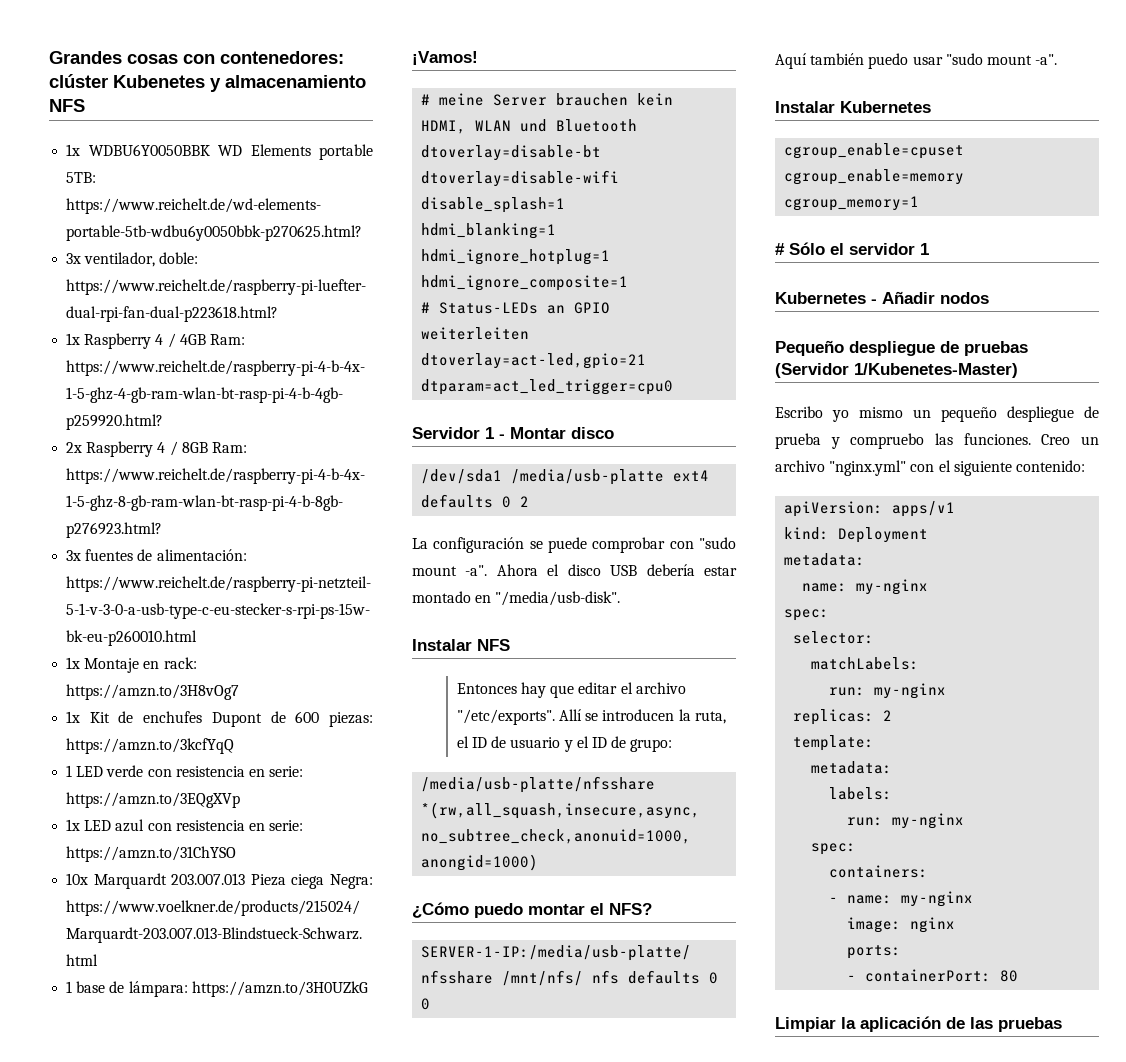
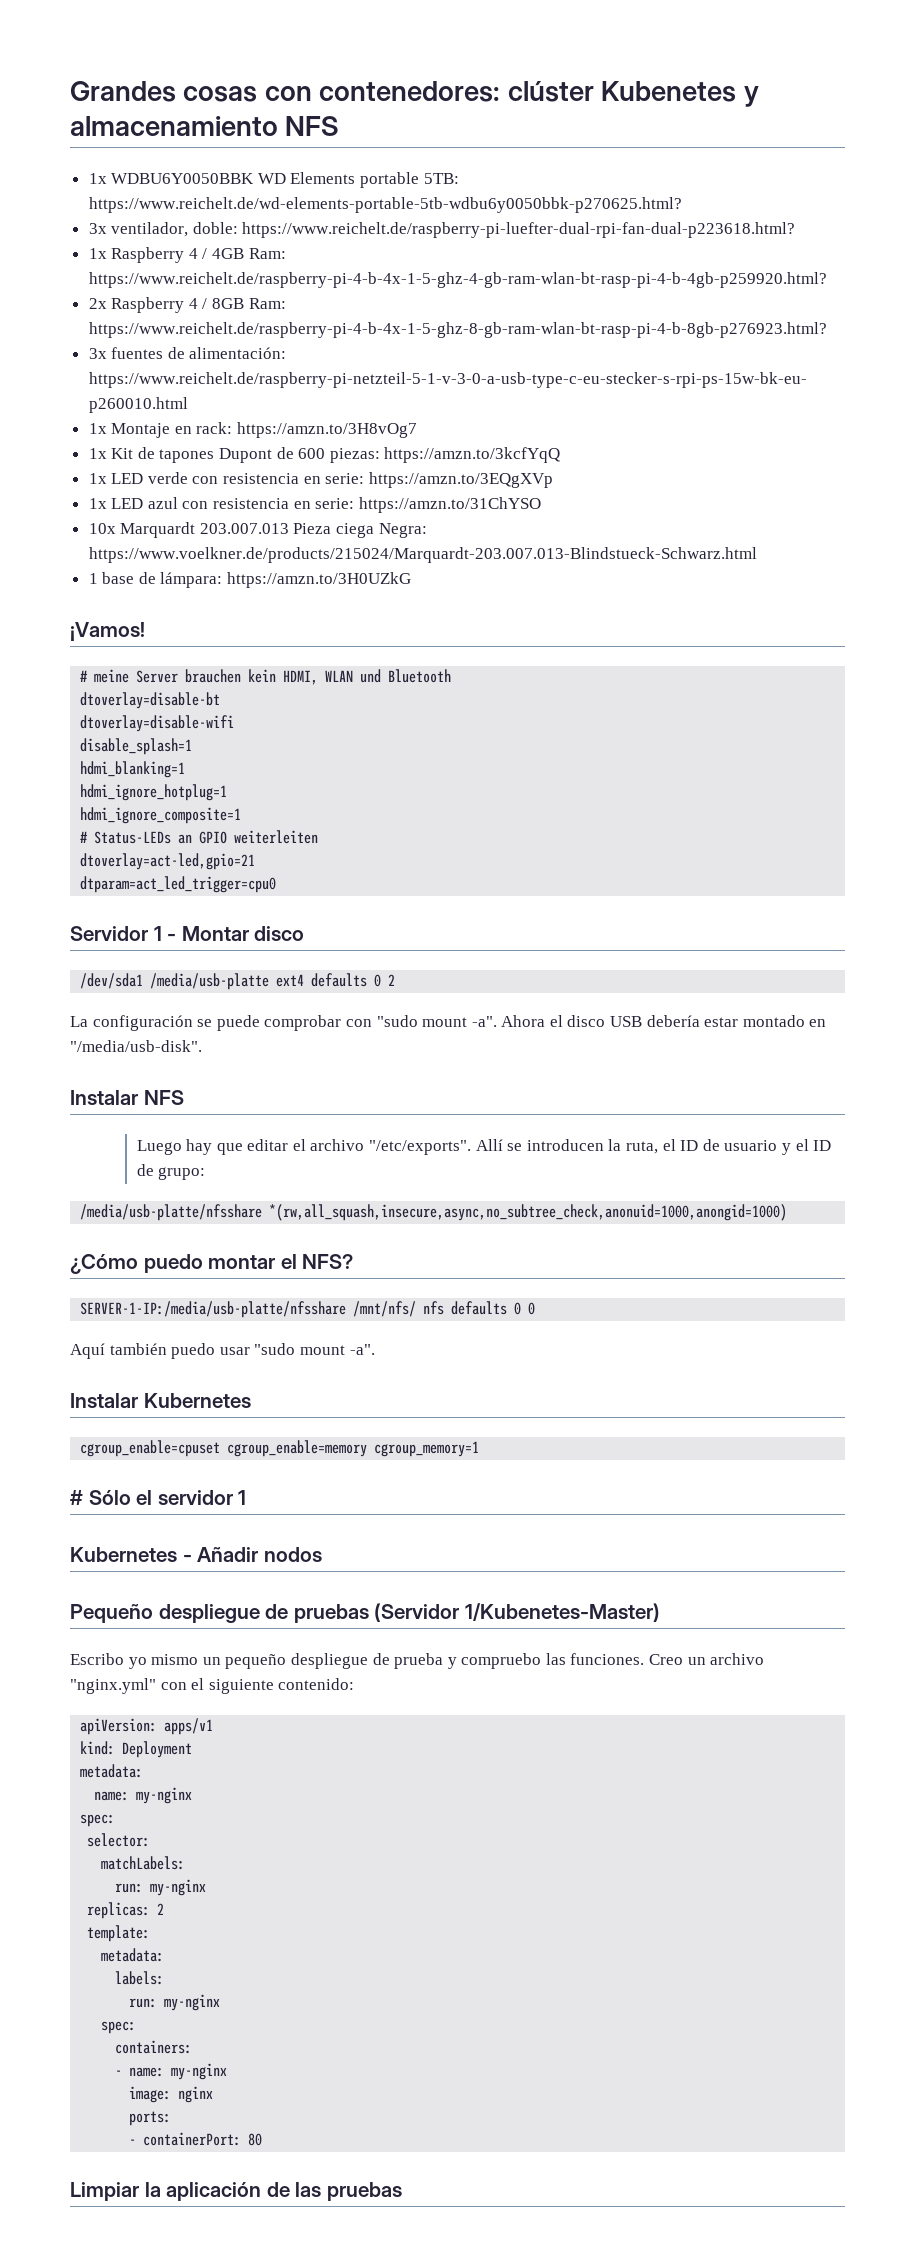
[143,711,203,723] enchufes -> [159,449,215,463] tapones
[66,765,73,777] 1 -> [88,473,107,484] 1x
[456,683,517,694] Entonces -> [136,1140,182,1155] Luego

